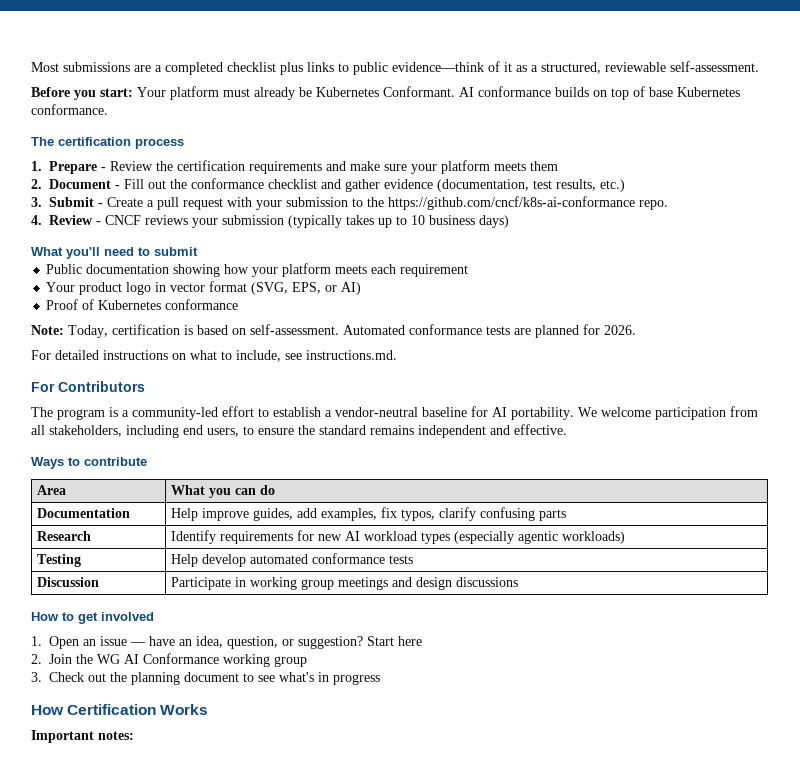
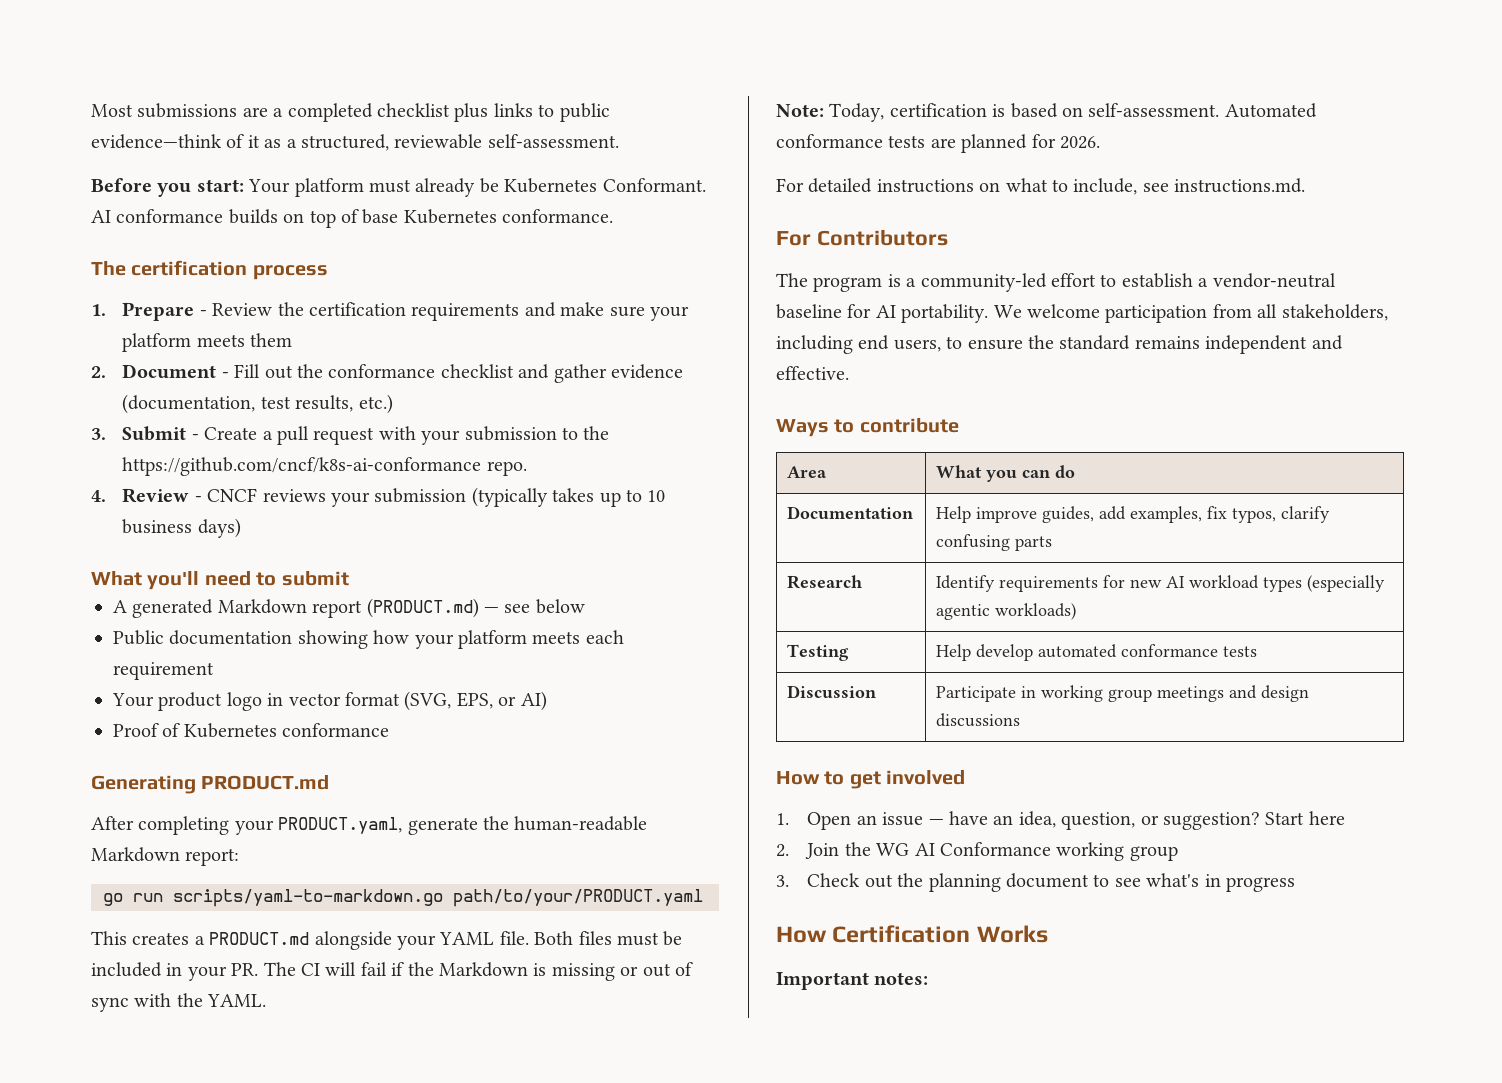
(198, 251) none -> [113,598,585,618] // A generated Markdown report (PRODUCT.md) — see below
(239, 304) none -> [91,775,330,794] [91,816,648,835] [91,847,240,866] [103,889,703,907] [91,931,683,950] [91,962,693,981] [91,993,267,1012] // Generating PRODUCT.md // After completing your PRODUCT.yaml, generate the human-readable Markdown report: // go run scripts/yaml-to-markdown.go path/to/your/PRODUCT.yaml // This creates a PRODUCT.md alongside your YAML file. Both files must be included in your PR. The CI will fail if the Markdown is missing or out of sync with the YAML.

